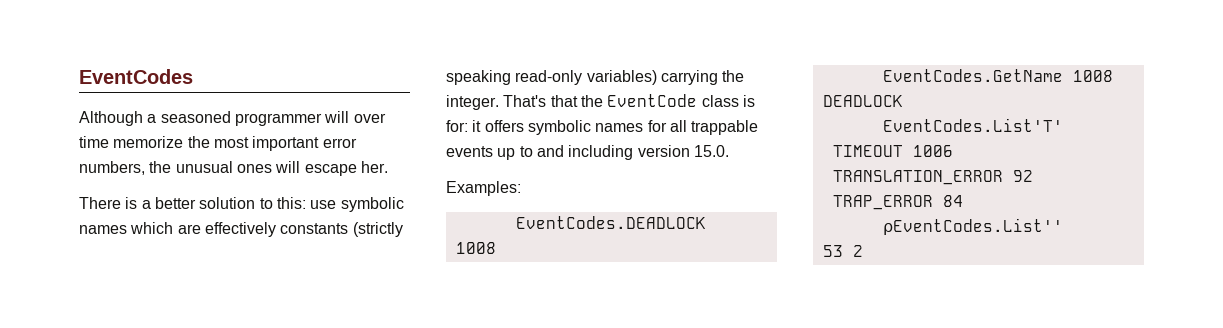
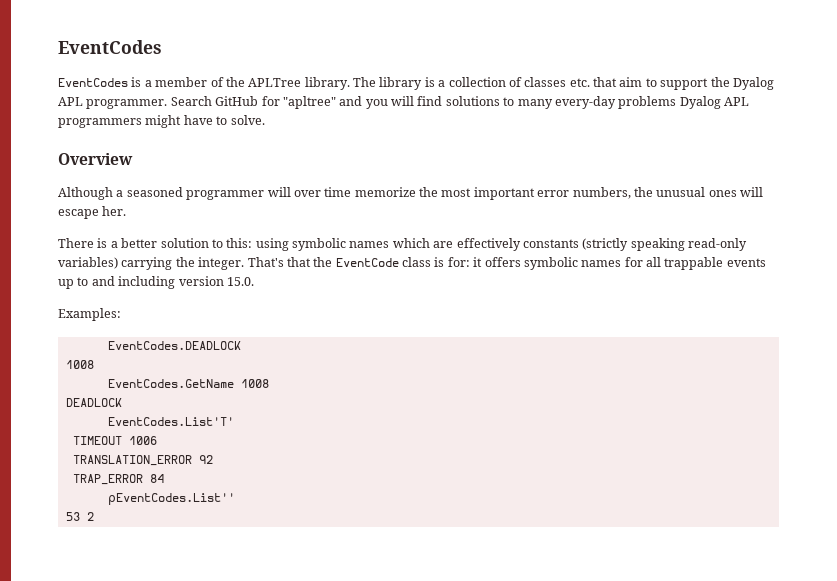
[79,69,193,84] EventCodes -> [58,40,162,54] [58,77,774,90] [58,96,749,109] [58,115,265,128] [58,153,133,165] EventCodes // EventCodes is a member of the APLTree library. The library is a collection of classes etc. that aim to support the Dyalog APL programmer. Search GitHub for "apltree" and you will find solutions to many every-day problems Dyalog APL programmers might have to solve. // Overview
[310,200,337,209] use -> [255,238,289,251] using

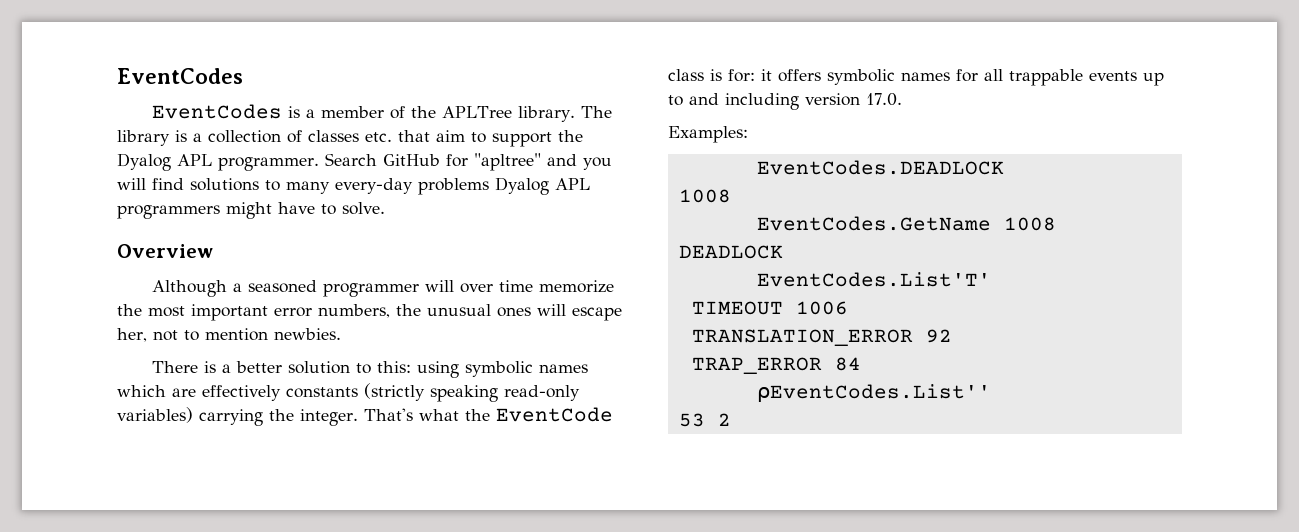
[102,206,127,216] her. -> [117,328,341,342] her, not to mention newbies.
[286,257,311,267] that -> [418,409,459,421] what
[226,277,254,286] 15.0. -> [866,93,902,106] 17.0.

